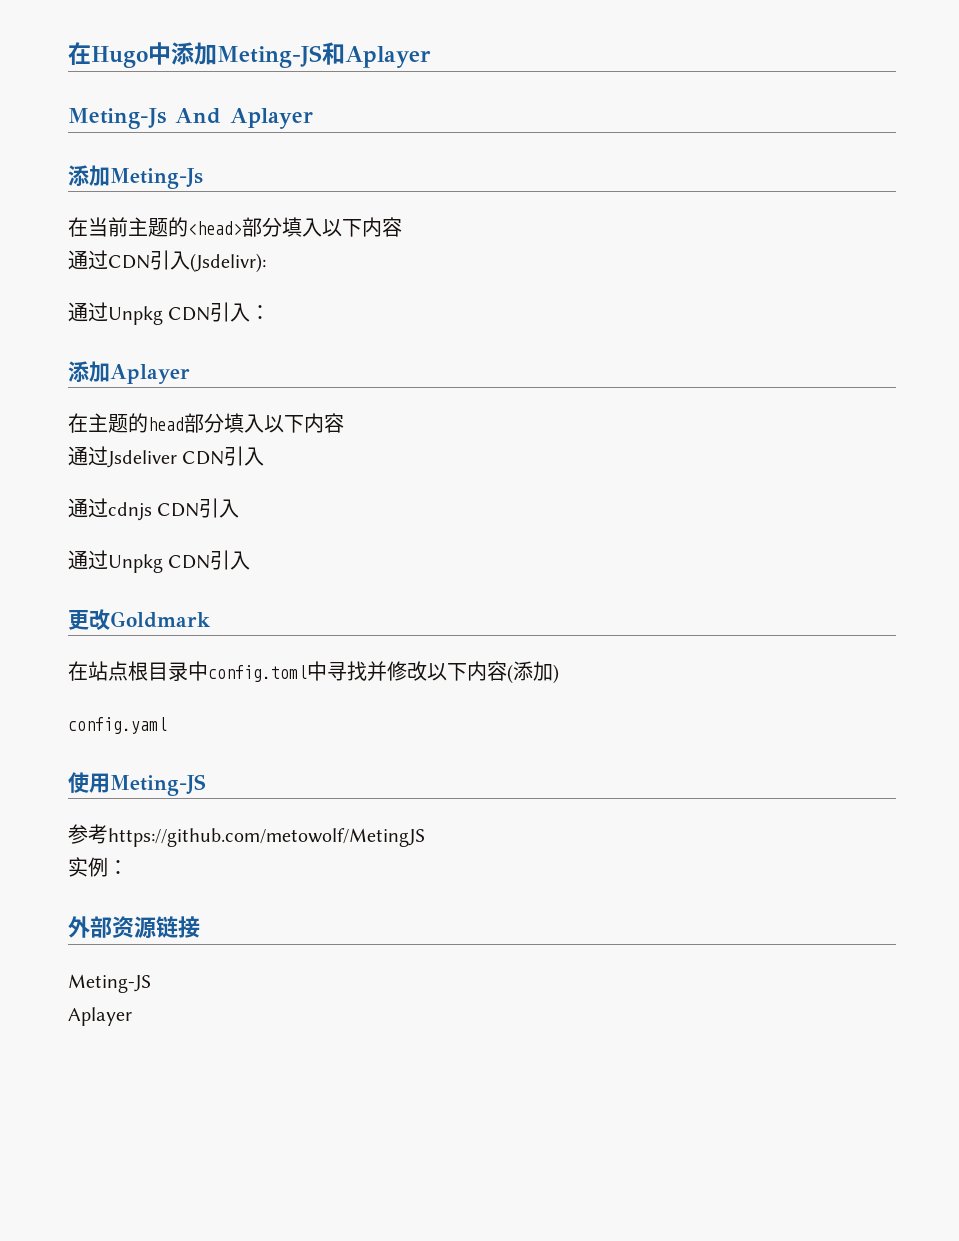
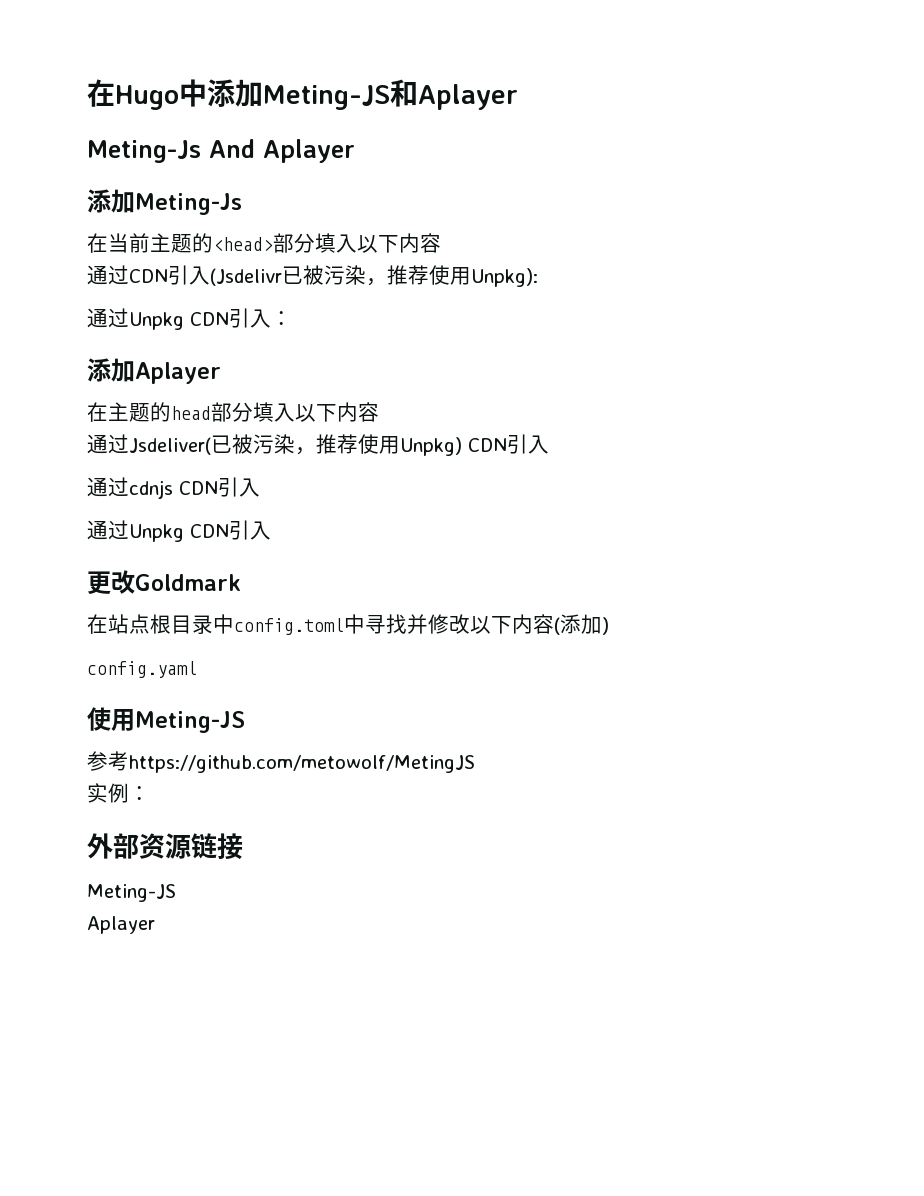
[190,253,266,273] (Jsdelivr): -> [210,265,538,287] (Jsdelivr已被污染，推荐使用Unpkg):
[107,450,177,468] Jsdeliver -> [129,434,462,456] Jsdeliver(已被污染，推荐使用Unpkg)

